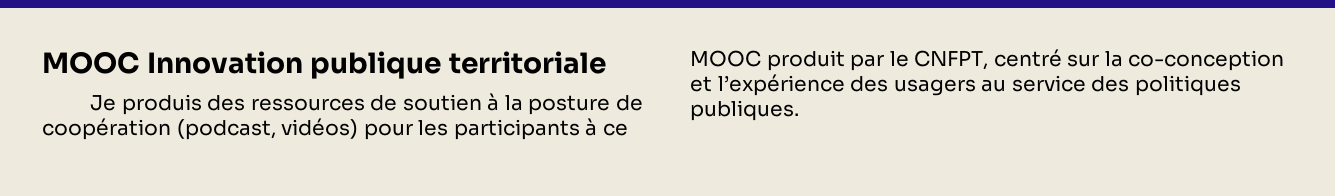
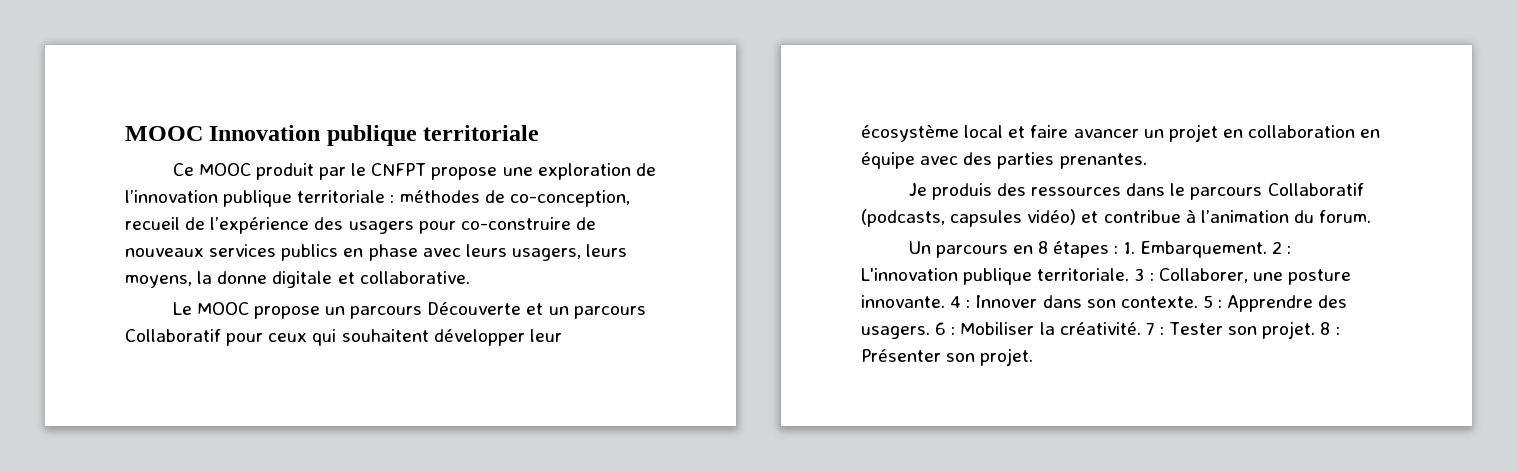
[90,93,643,115] [42,118,628,140] [690,49,1285,71] [690,74,1241,96] [690,100,799,121] Je produis des ressources de soutien à la posture de coopération (podcast, vidéos) pour les participants à ce MOOC produit par le CNFPT, centré sur la co-conception et l’expérience des usagers au service des politiques publiques. -> [172,163,656,180] [125,190,630,207] [125,217,596,234] [125,244,628,261] [125,271,470,288] [172,302,646,319] [125,329,562,346] [861,124,1381,142] [861,152,1147,169] [908,183,1364,200] [861,209,1372,227] [908,241,1291,258] [861,268,1351,285] [861,295,1348,312] [861,321,1340,339] [861,348,1034,366] Ce MOOC produit par le CNFPT propose une exploration de l’innovation publique territoriale : méthodes de co-conception, recueil de l’expérience des usagers pour co-construire de nouveaux services publics en phase avec leurs usagers, leurs moyens, la donne digitale et collaborative. // Le MOOC propose un parcours Découverte et un parcours Collaboratif pour ceux qui souhaitent développer leur écosystème local et faire avancer un projet en collaboration en équipe avec des parties prenantes. // Je produis des ressources dans le parcours Collaboratif (podcasts, capsules vidéo) et contribue à l’animation du forum. // Un parcours en 8 étapes : 1. Embarquement. 2 : L'innovation publique territoriale. 3 : Collaborer, une posture innovante. 4 : Innover dans son contexte. 5 : Apprendre des usagers. 6 : Mobiliser la créativité. 7 : Tester son projet. 8 : Présenter son projet.

